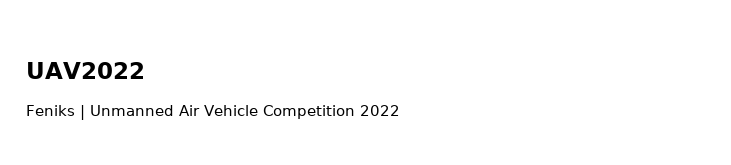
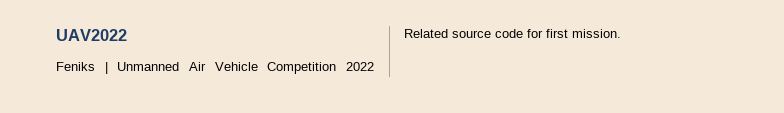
(400, 110) none -> [404,29,621,38] Related source code for first mission.

